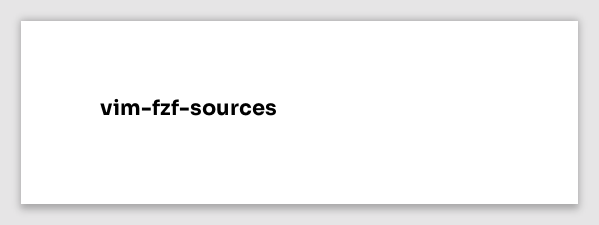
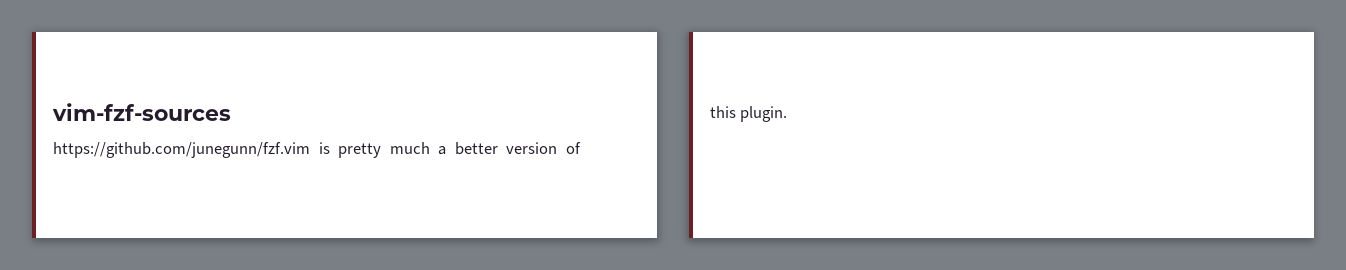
(277, 107) none -> [53,142,581,158] [710,106,788,122] // https://github.com/junegunn/fzf.vim is pretty much a better version of this plugin.

